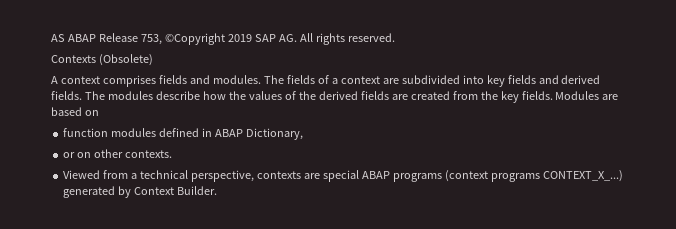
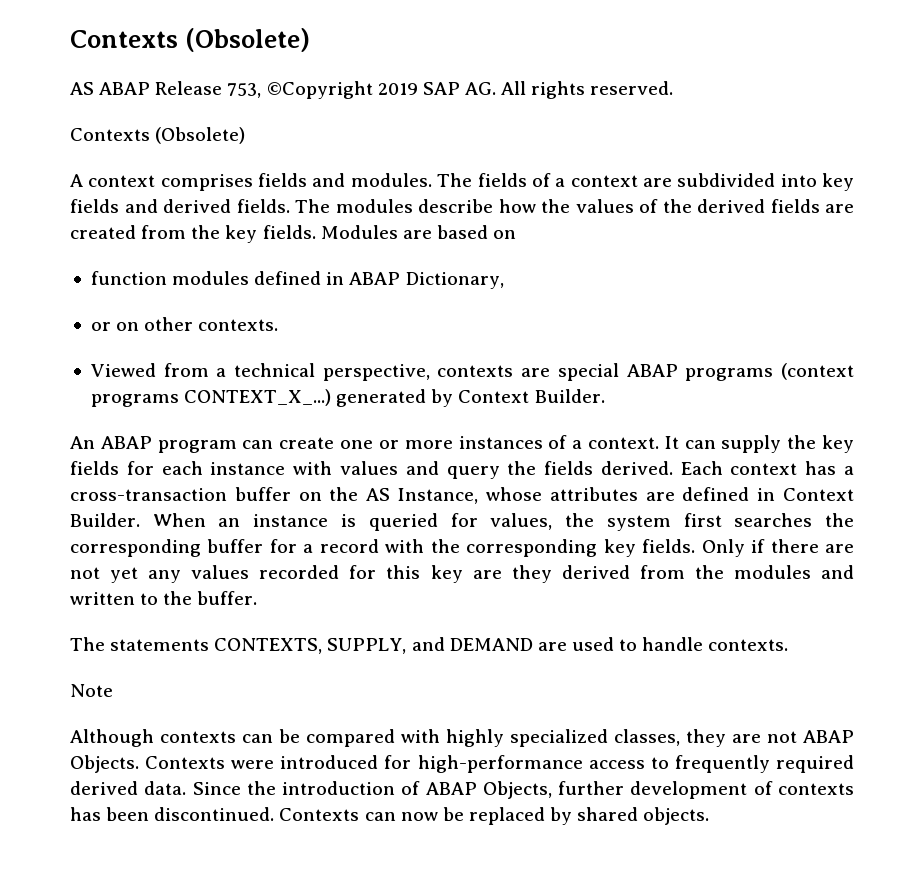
(51, 38) none -> [70,28,311,52] Contexts (Obsolete) //
(218, 190) none -> [70,435,854,453] [70,461,855,479] [70,487,855,504] [70,513,854,531] [70,539,854,557] [70,565,854,583] [70,591,258,605] [70,637,789,654] [70,684,113,697] [70,729,854,747] [70,755,854,773] [70,781,854,799] [70,807,710,825] // An ABAP program can create one or more instances of a context. It can supply the key fields for each instance with values and query the fields derived. Each context has a cross-transaction buffer on the AS Instance, whose attributes are defined in Context Builder. When an instance is queried for values, the system first searches the corresponding buffer for a record with the corresponding key fields. Only if there are not yet any values recorded for this key are they derived from the modules and written to the buffer. // The statements CONTEXTS, SUPPLY, and DEMAND are used to handle contexts. // Note // Although contexts can be compared with highly specialized classes, they are not ABAP Objects. Contexts were introduced for high-performance access to frequently required derived data. Since the introduction of ABAP Objects, further development of contexts has been discontinued. Contexts can now be replaced by shared objects.

